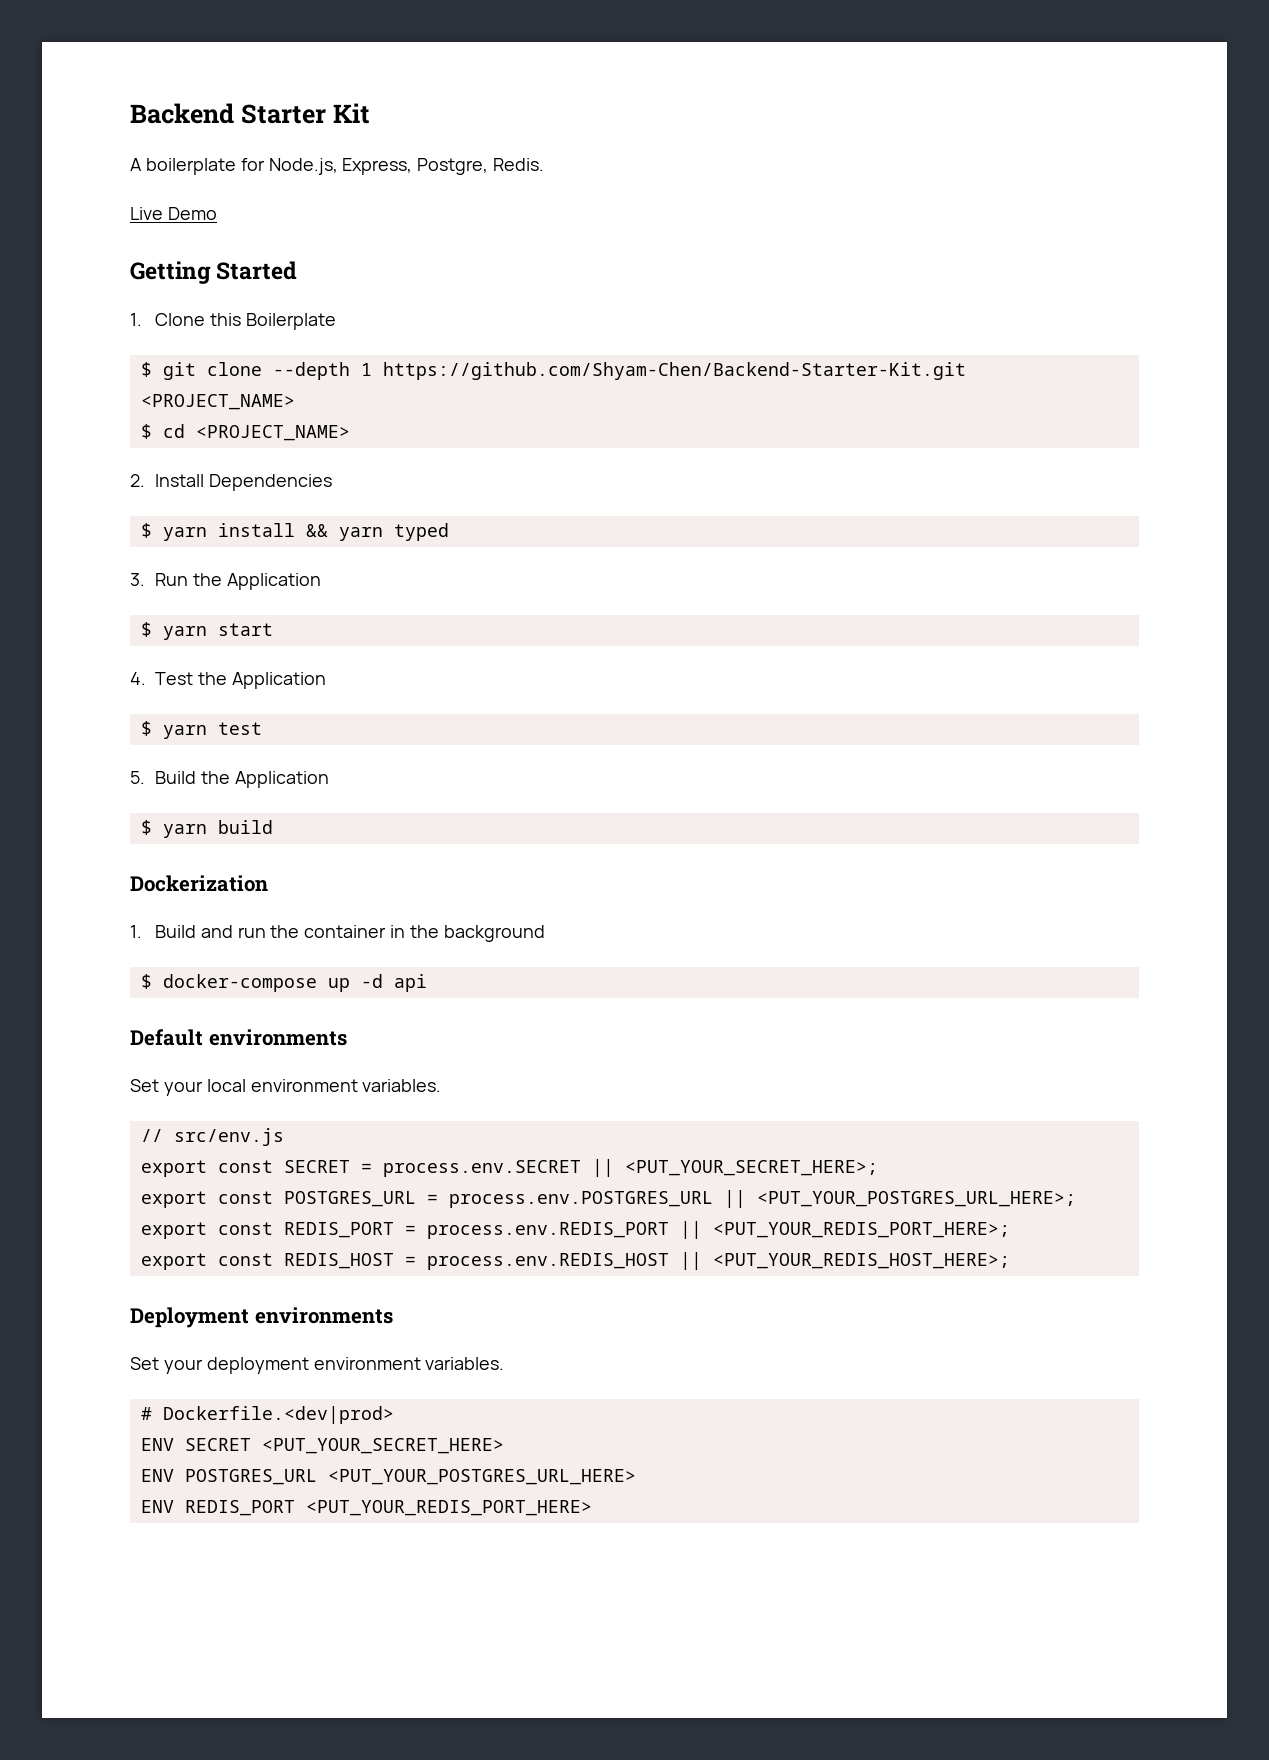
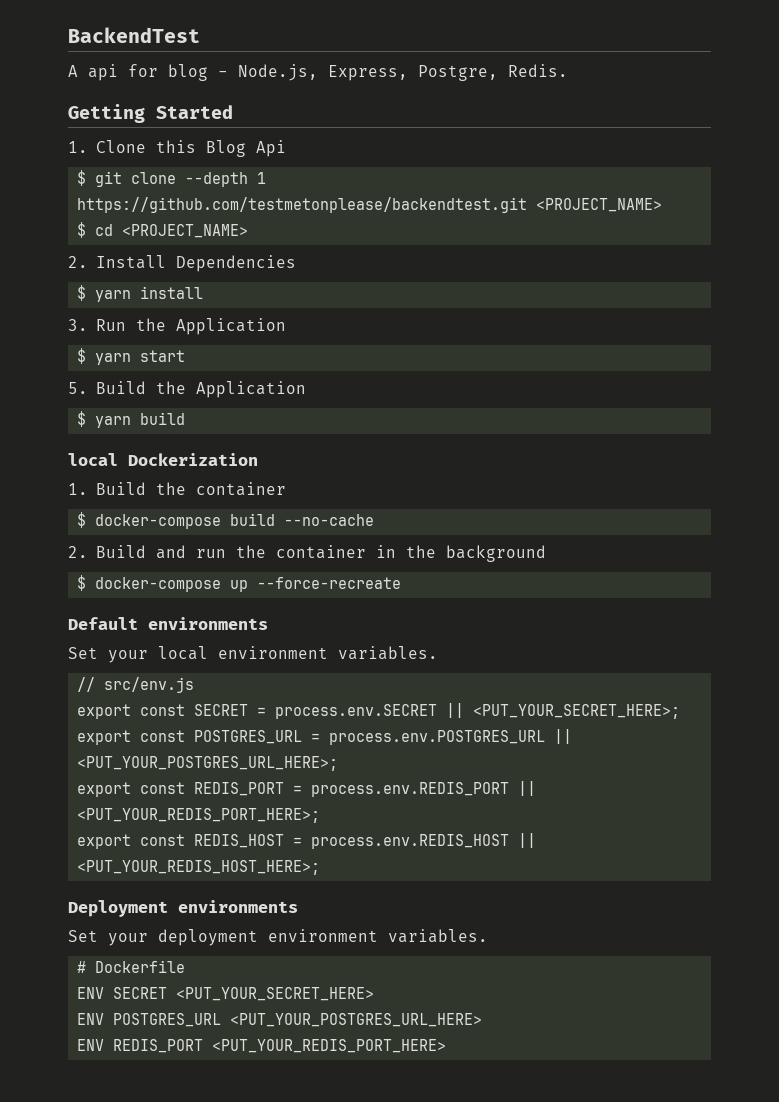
[130,103,370,124] [130,158,265,175] Backend Starter Kit // A boilerplate for -> [68,27,200,43] [68,64,228,81] BackendTest // A api for blog -
[130,207,217,220] // Live Demo -> (568, 70) none
[245,313,336,330] Boilerplate -> [205,140,286,157] Blog Api
[382,362,966,380] https://github.com/Shyam-Chen/Backend-Starter-Kit.git -> [77,197,528,213] https://github.com/testmetonplease/backendtest.git
[305,523,449,541] && yarn typed -> (204, 292) none
[130,672,326,689] [140,721,262,739] // 4. Test the Application // $ yarn test -> (186, 356) none
(273, 827) none -> [68,453,118,466] local
(196, 931) none -> [155,482,286,496] [77,512,375,529] [68,545,146,558] the container // $ docker-compose build --no-cache // 2. Build
[360,974,427,992] -d api -> [257,577,402,589] --force-recreate
[162,1406,394,1424] Dockerfile.<dev|prod> -> [95,960,186,973] Dockerfile

